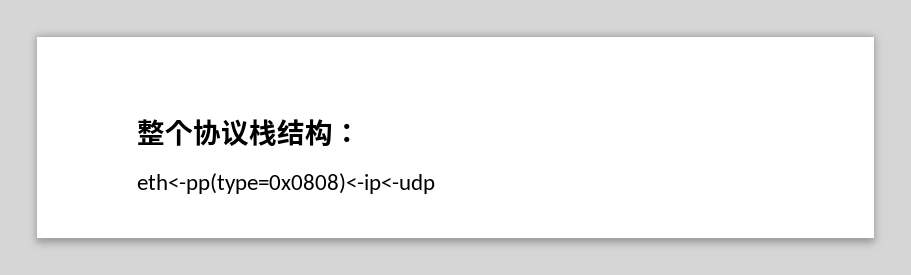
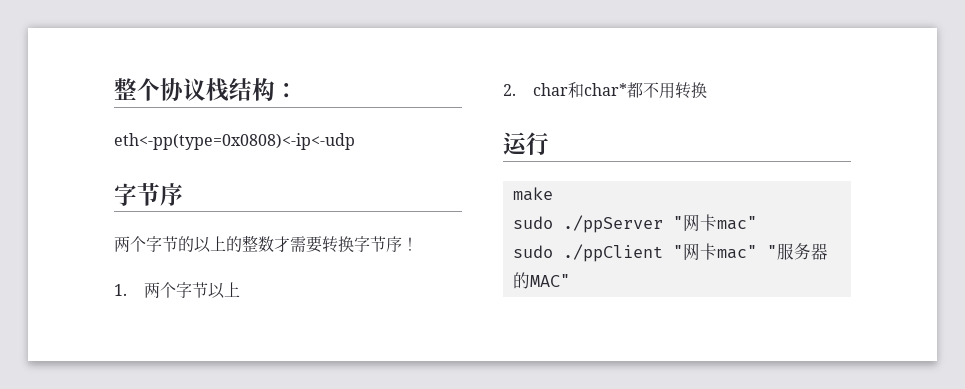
(435, 183) none -> [114,182,183,206] [114,235,418,253] [114,282,241,299] [503,82,708,99] [503,132,549,156] [512,187,553,201] [512,214,757,233] [512,243,828,262] [512,272,570,289] // 字节序 // 两个字节的以上的整数才需要转换字节序！ // 1.两个字节以上 // 2. char和char*都不用转换 // 运行 // make // sudo ./ppServer "网卡mac" // sudo ./ppClient "网卡mac" "服务器的MAC"

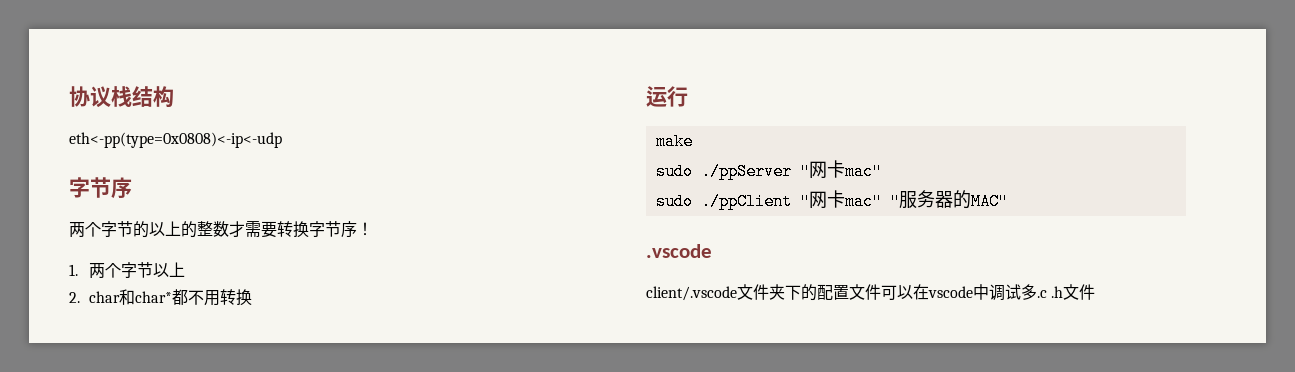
[114,78,160,101] 整个 -> (69, 96) none
[275,83,298,98] ： -> (174, 97) none
(570, 280) none -> [646,244,712,258] [646,284,1096,301] // .vscode // client/.vscode文件夹下的配置文件可以在vscode中调试多.c .h文件

